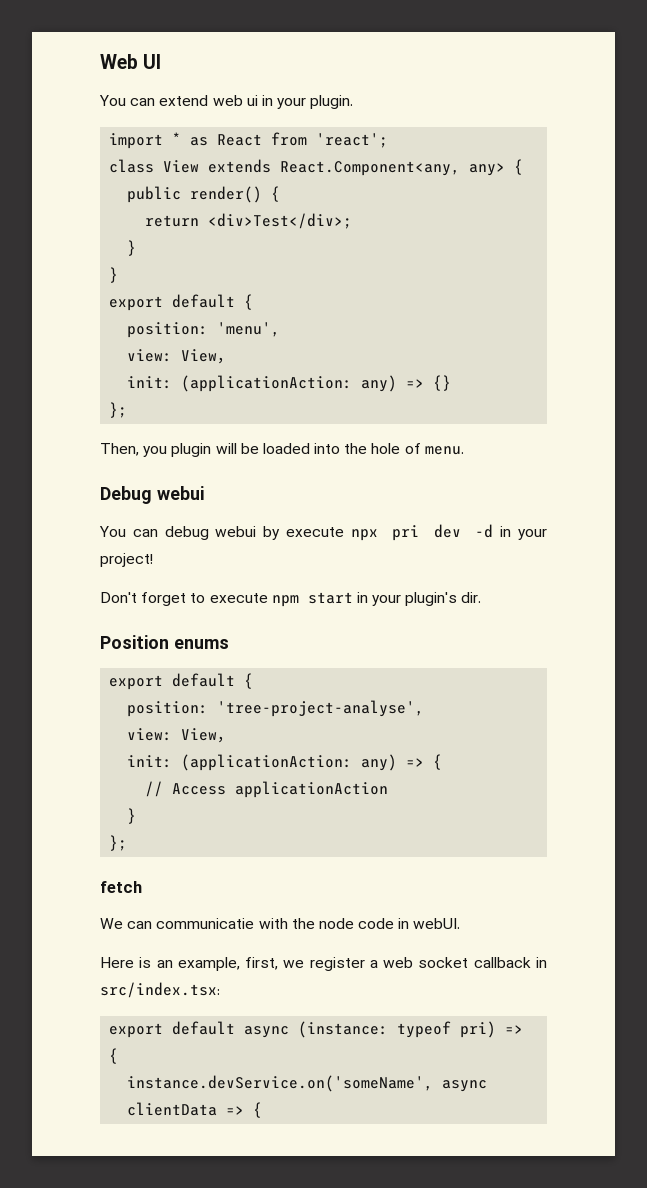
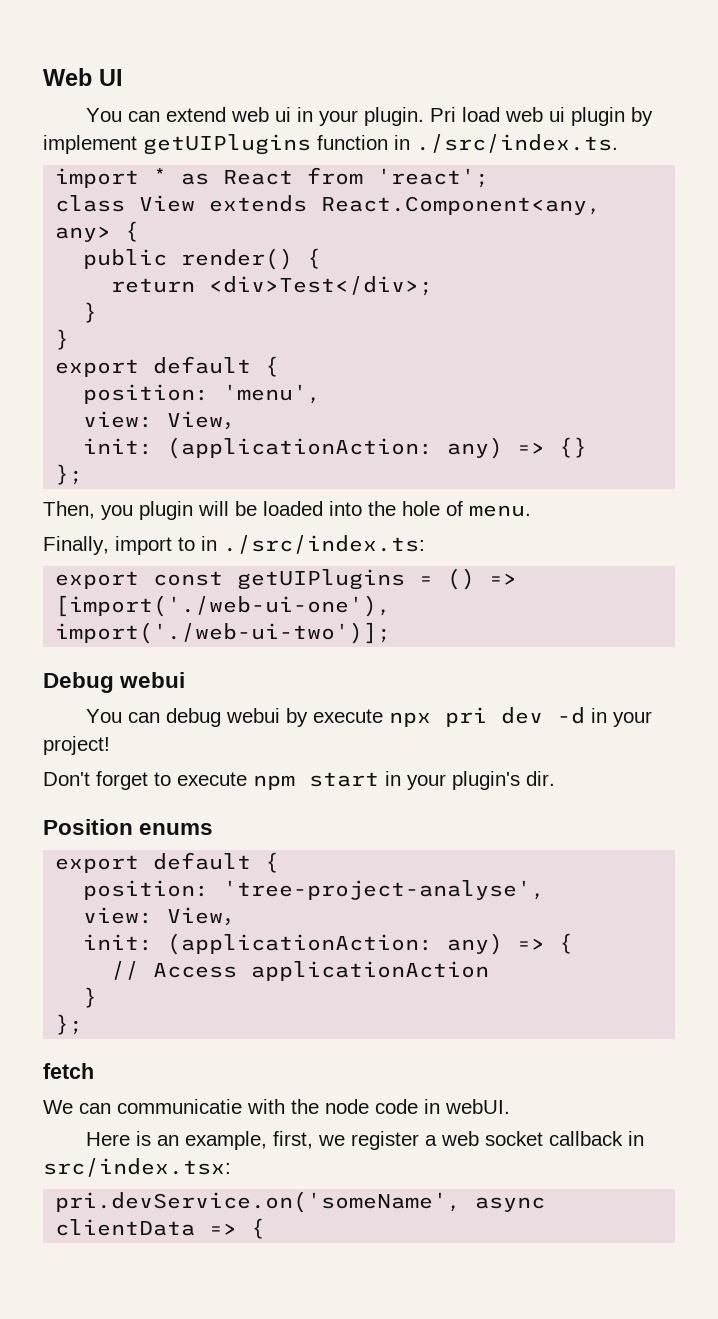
(354, 102) none -> [429,107,653,126] [43,134,618,155] Pri load web ui plugin by implement getUIPlugins function in ./src/index.ts.
(464, 450) none -> [43,535,425,555] [55,568,518,590] [55,595,392,617] [55,622,392,644] // Finally, import to in ./src/index.ts: // export const getUIPlugins = () => [import('./web-ui-one'), import('./web-ui-two')];
[109,1021,524,1038] [109,1048,119,1064] [127,1075,434,1092] export default async (instance: typeof pri) => { // instance.devService.on('someName', -> [55,1191,462,1213] pri.devService.on('someName',

